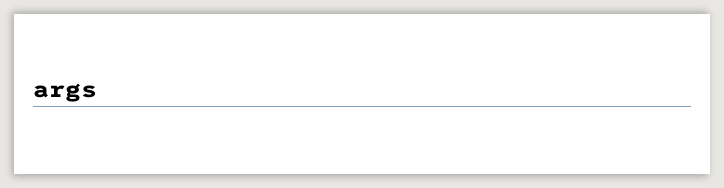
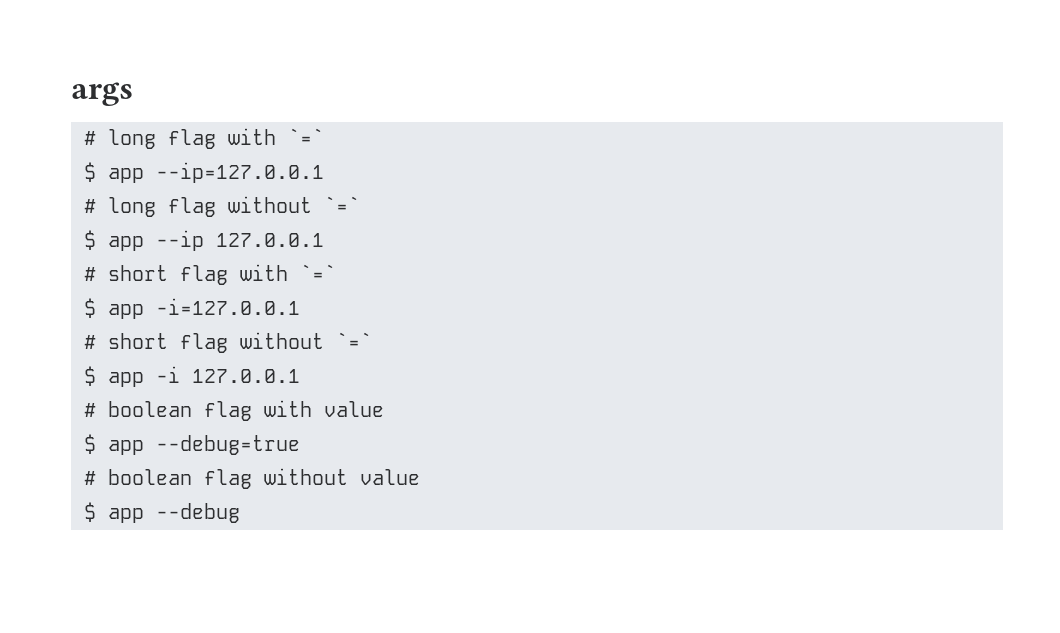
(97, 92) none -> [83,128,324,149] [83,162,324,183] [83,196,360,217] [83,230,324,251] [83,264,336,285] [83,298,300,319] [83,332,372,353] [83,366,300,387] [83,400,384,421] [83,434,300,455] [83,468,420,489] [83,502,240,523] // # long flag with `=` // $ app --ip=127.0.0.1 // # long flag without `=` // $ app --ip 127.0.0.1 // # short flag with `=` // $ app -i=127.0.0.1 // # short flag without `=` // $ app -i 127.0.0.1 // # boolean flag with value // $ app --debug=true // # boolean flag without value // $ app --debug

